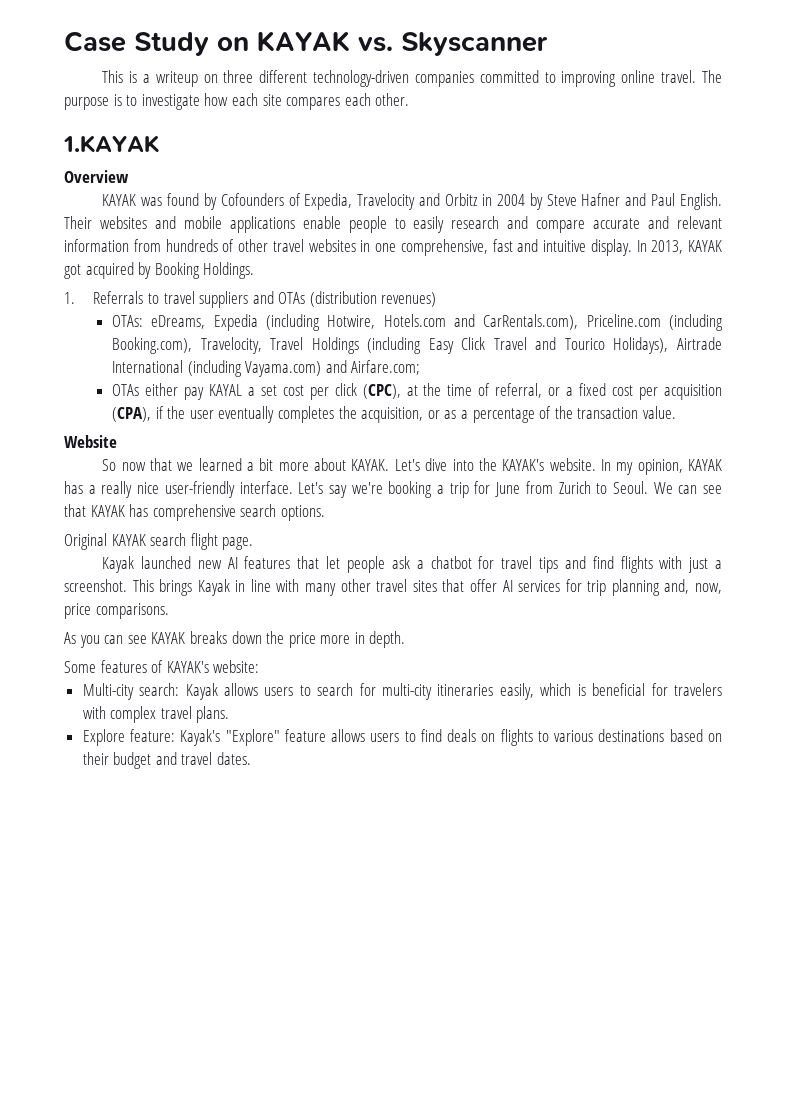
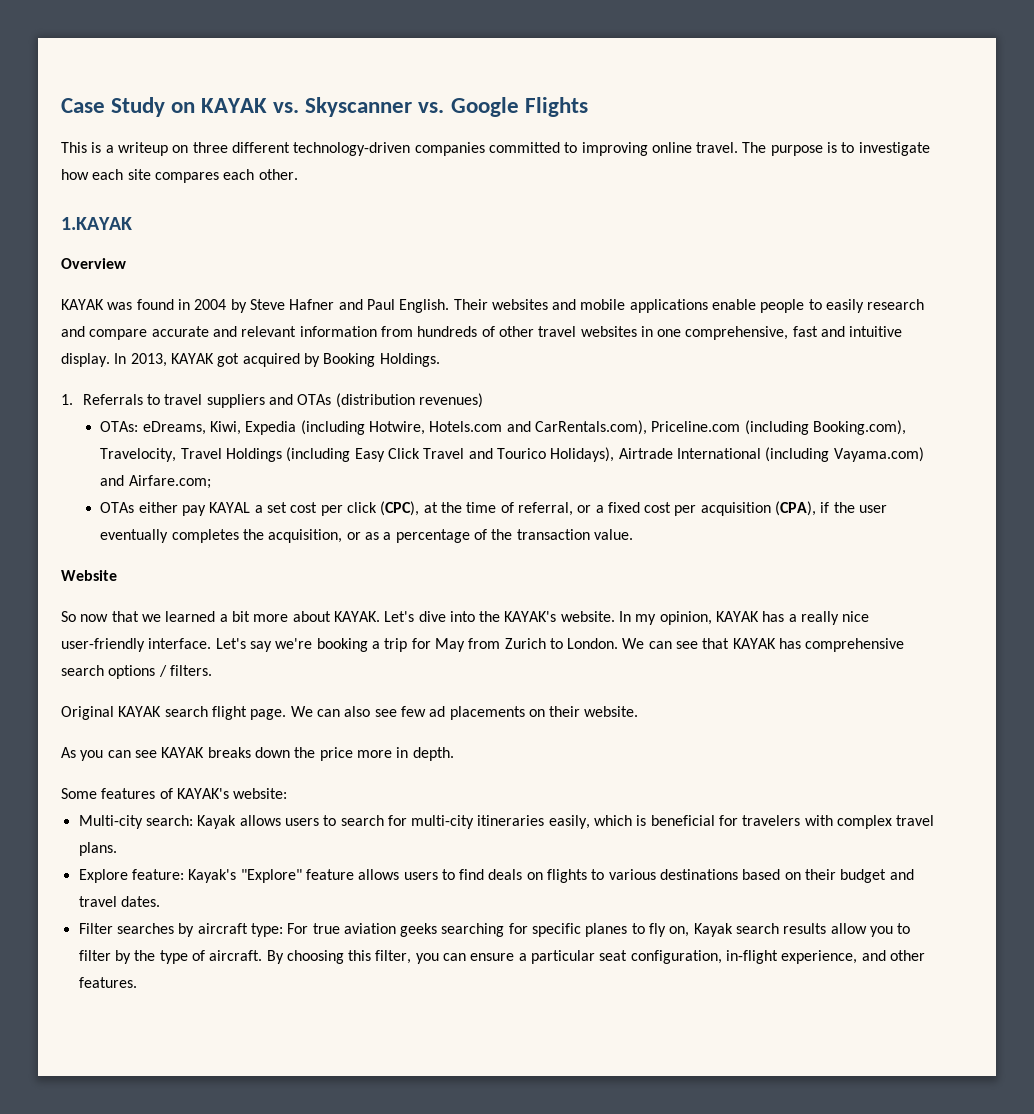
(548, 44) none -> [418,97,588,117] vs. Google Flights
[203,193,478,210] by Cofounders of Expedia, Travelocity and Orbitz -> (174, 304) none
(206, 322) none -> [210,421,242,435] Kiwi,
[495,482,521,497] June -> [434,638,465,652] May
[612,481,648,494] Seoul. -> [567,638,619,649] London.
[280,505,325,521] options. -> [108,665,212,679] options / filters.
[102,556,723,573] [64,579,722,596] [64,603,169,619] // Kayak launched new AI features that let people ask a chatbot for travel tips and find flights with just a screenshot. This brings Kayak in line with many other travel sites that offer AI services for trip planning and, now, price comparisons. -> [290,706,639,720] We can also see few ad placements on their website.
(252, 758) none -> [78,923,911,937] [78,950,926,964] [78,977,137,988] // Filter searches by aircraft type: For true aviation geeks searching for specific planes to fly on, Kayak search results allow you to filter by the type of aircraft. By choosing this filter, you can ensure a particular seat configuration, in-flight experience, and other features.

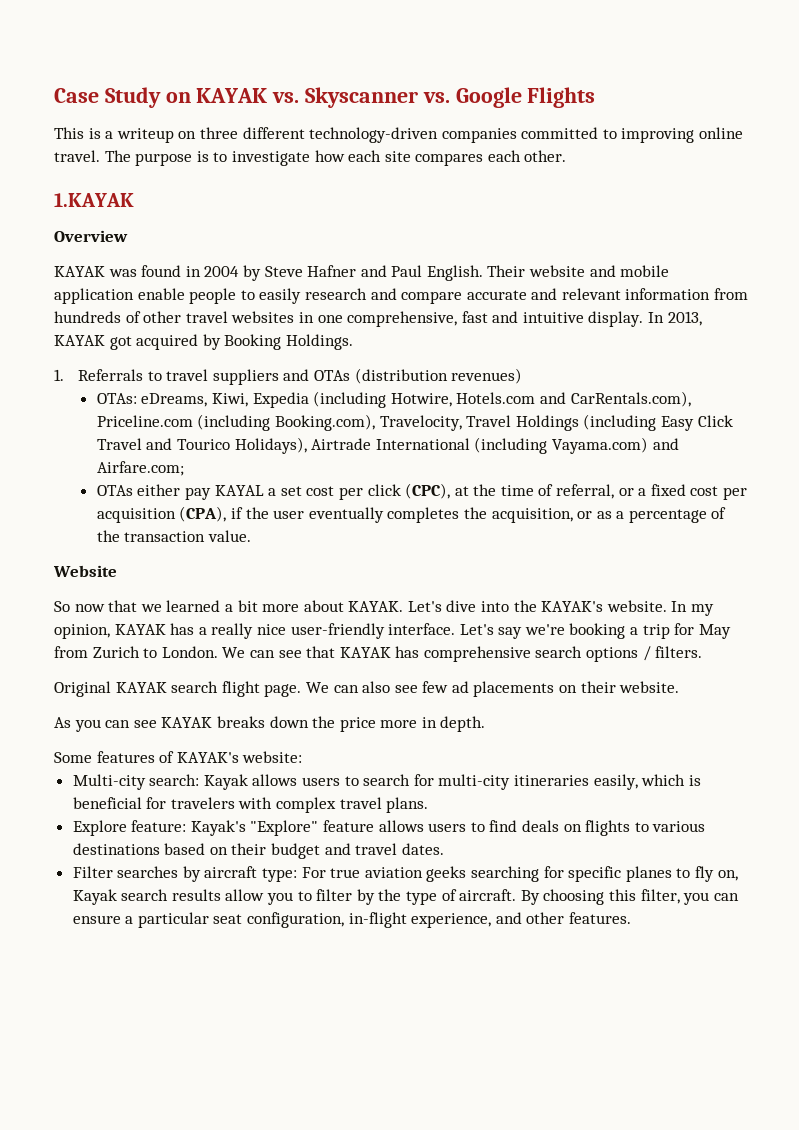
[491,299,548,310] websites -> [529,265,586,277] website
[629,299,708,313] applications -> [54,288,134,304] application

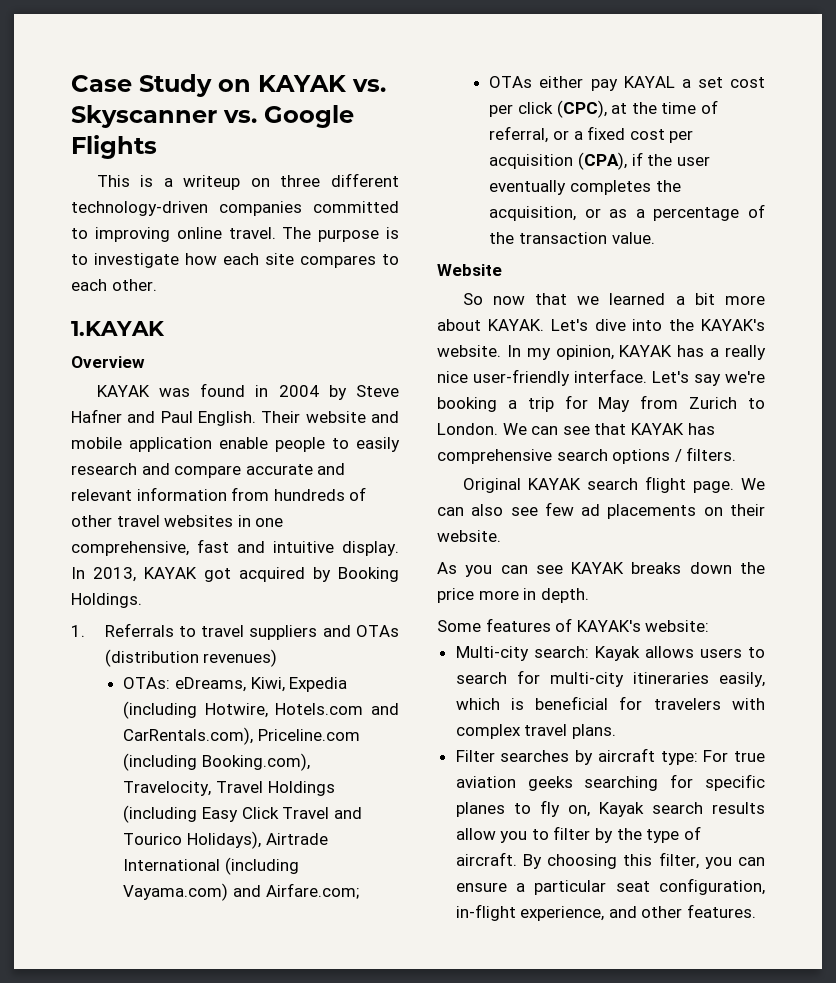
(484, 159) none -> [382,254,399,265] to
[72,820,706,836] [72,843,444,859] // Explore feature: Kayak's "Explore" feature allows users to find deals on flights to various destinations based on their budget and travel dates. -> (616, 731) none

